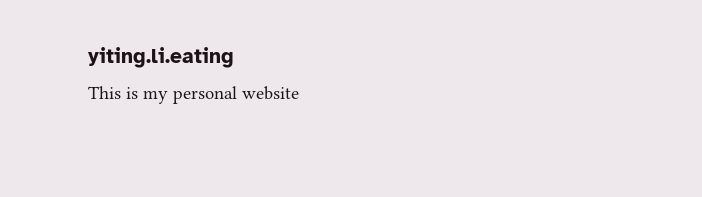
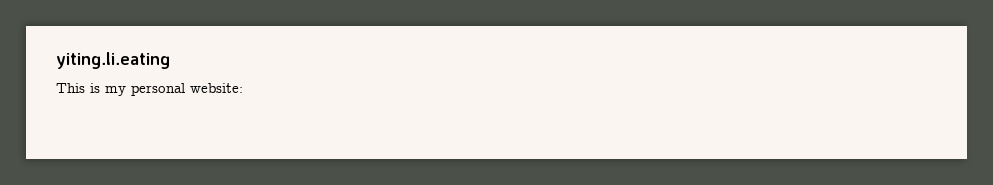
[242,86,299,100] website -> [190,83,243,93] website:

